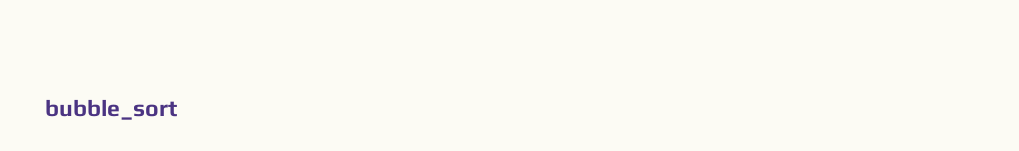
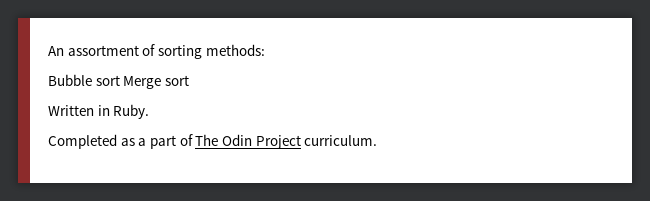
[45,99,177,120] bubble_sort -> [48,44,265,59] [48,74,189,89] [48,104,150,119] [48,134,378,149] An assortment of sorting methods: // Bubble sort Merge sort // Written in Ruby. // Completed as a part of The Odin Project curriculum.

